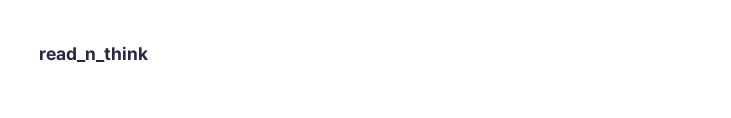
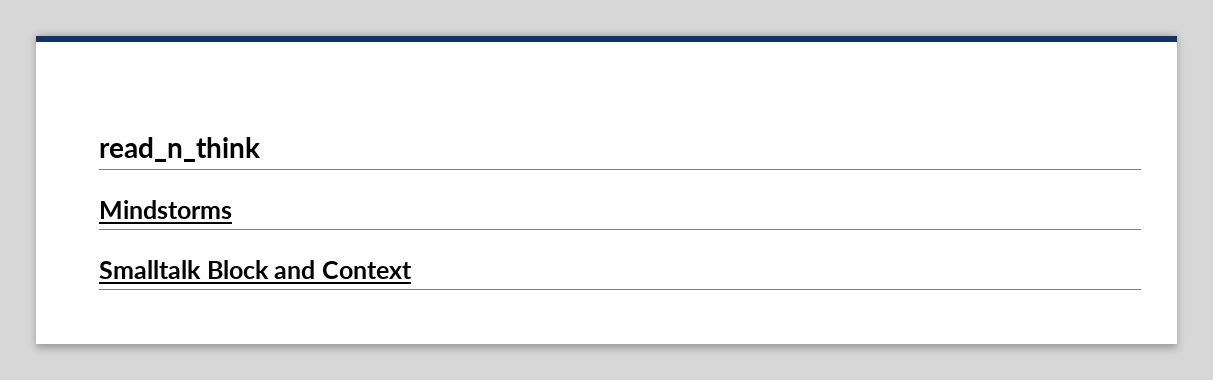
(149, 54) none -> [99,200,232,219] [99,260,412,279] // Mindstorms // Smalltalk Block and Context

